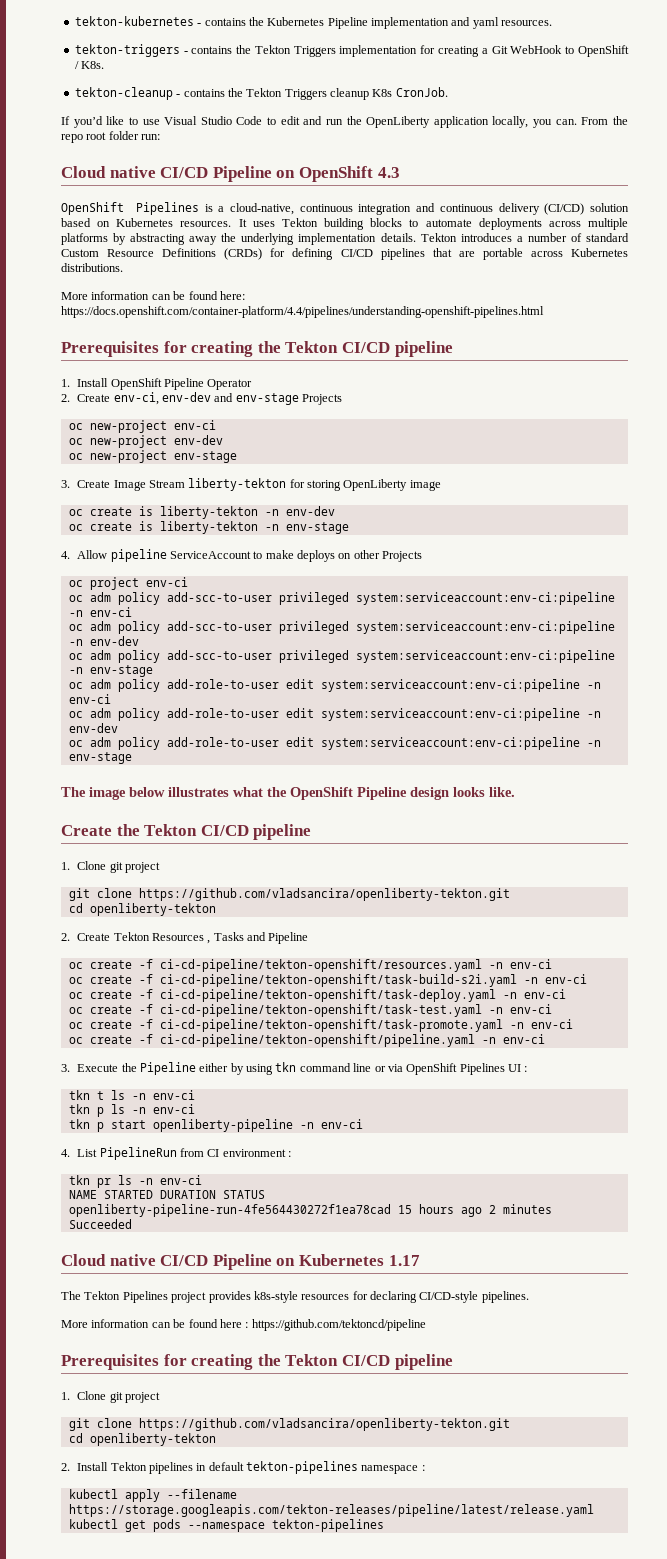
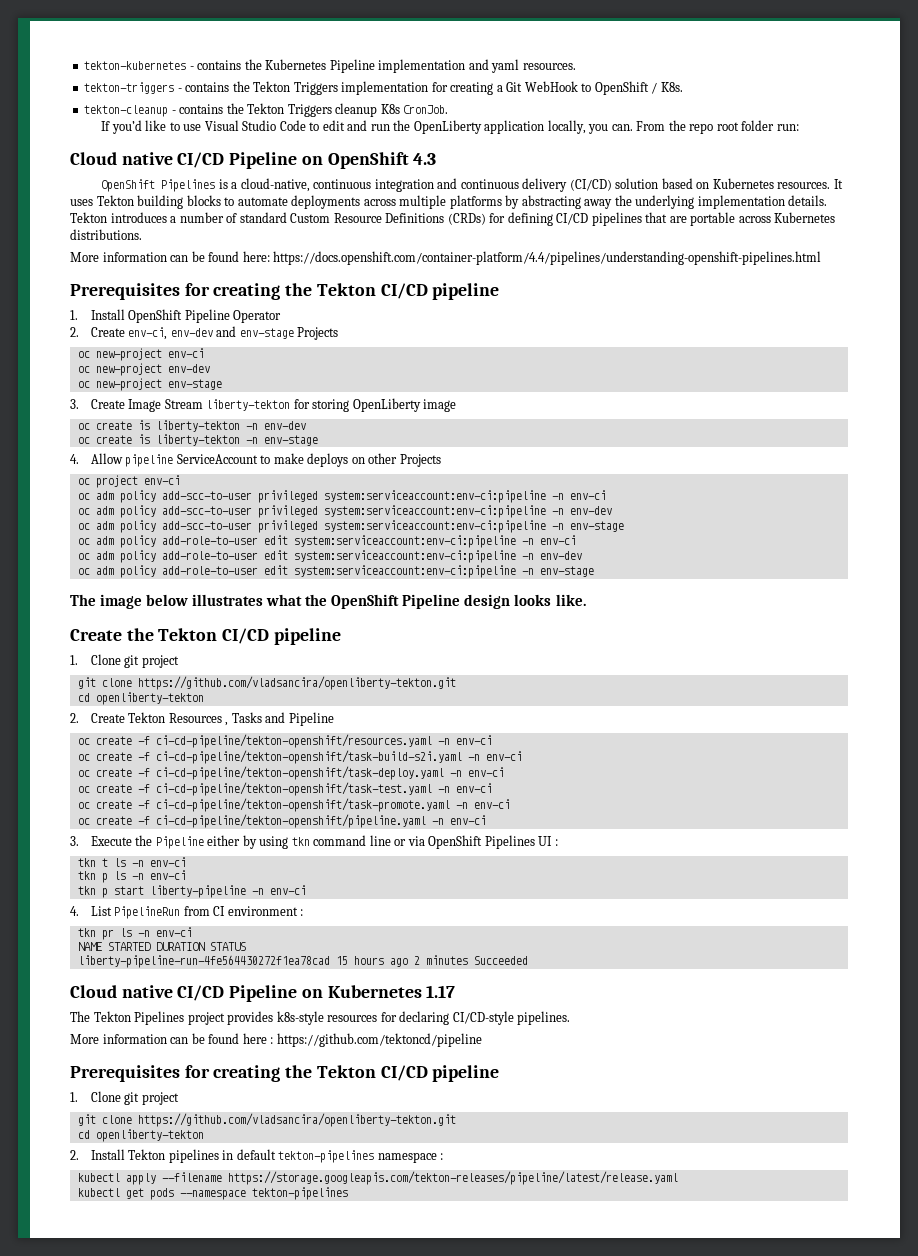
[152,1119,293,1132] openliberty-pipeline -> [149,885,246,898] liberty-pipeline
[68,1204,391,1217] openliberty-pipeline-run-4fe564430272f1ea78cad -> [77,955,330,968] liberty-pipeline-run-4fe564430272f1ea78cad

